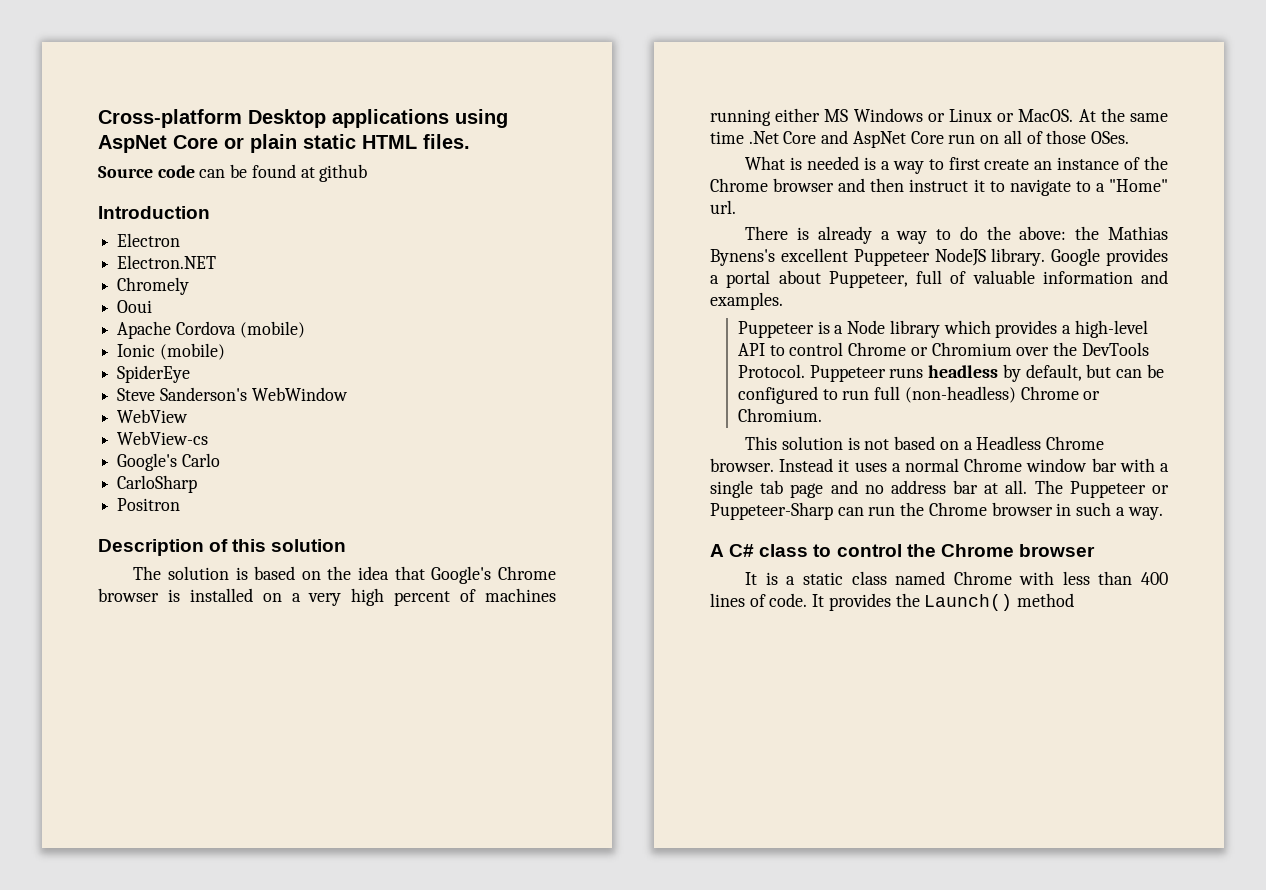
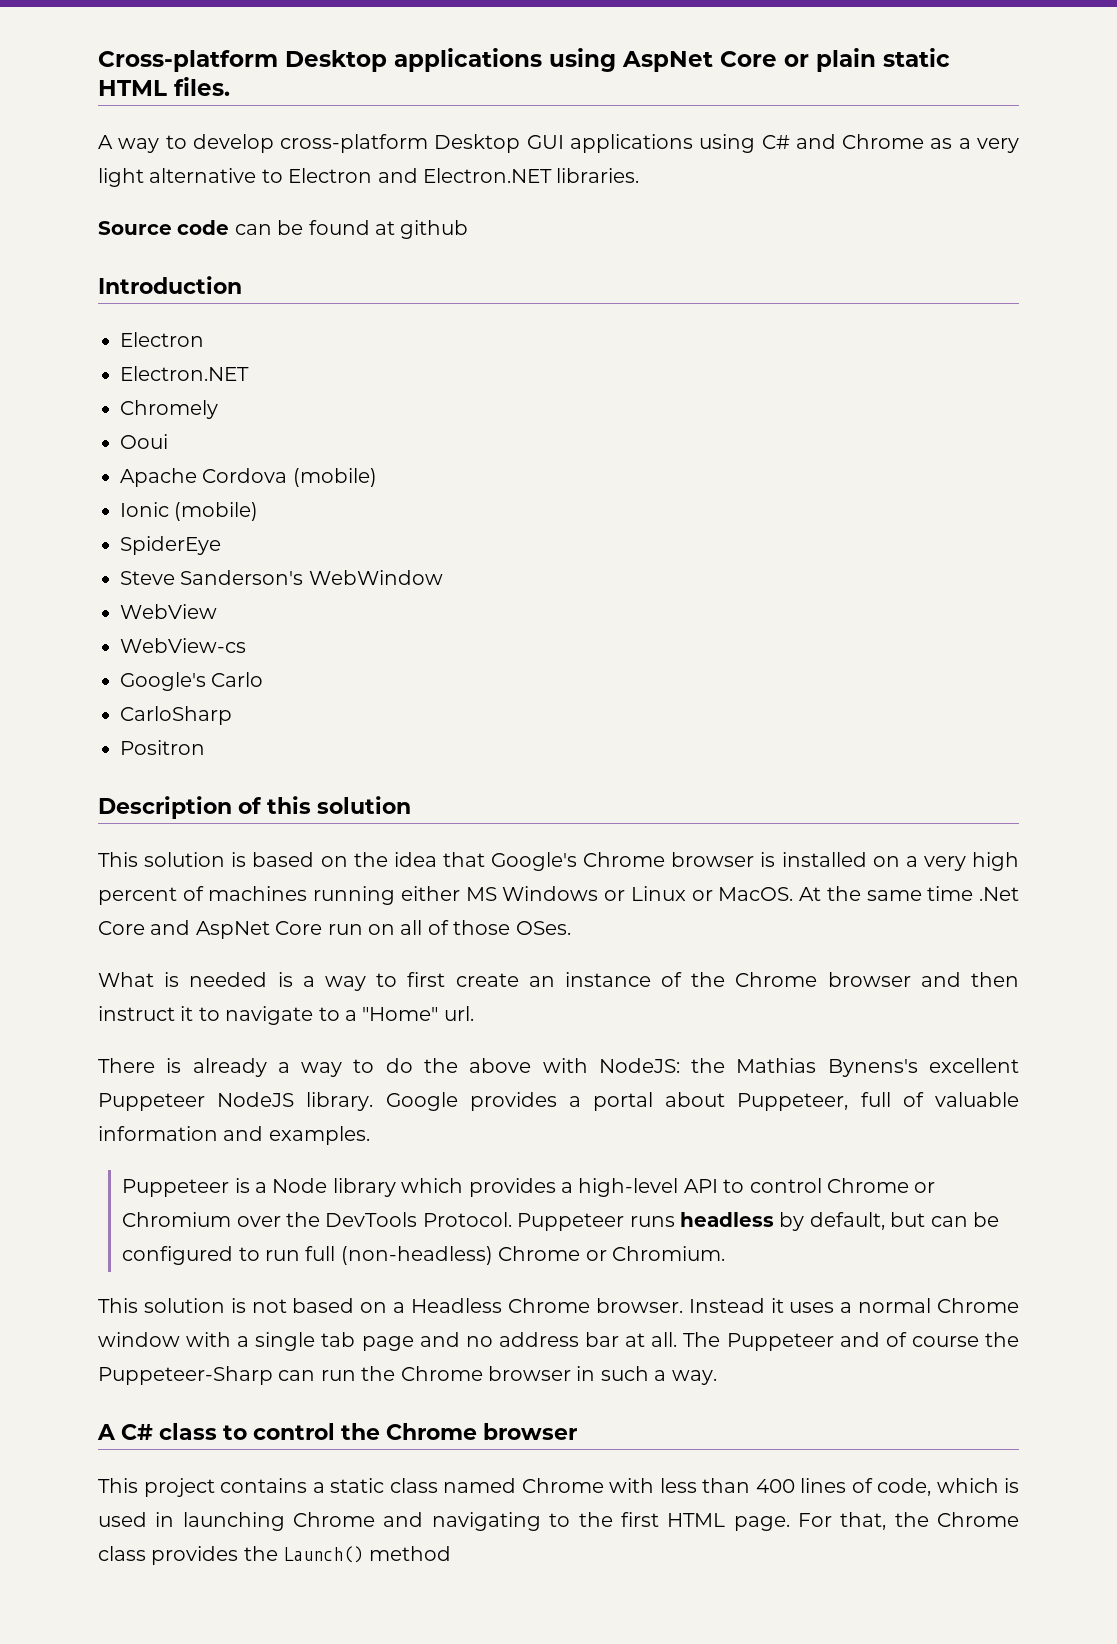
(470, 141) none -> [98,134,1020,153] [98,168,640,187] // A way to develop cross-platform Desktop GUI applications using C# and Chrome as a very light alternative to Electron and Electron.NET libraries.
[133,566,162,580] The -> [98,852,138,867] This
[1019,226,1067,240] above: -> [469,1058,680,1073] above with NodeJS:
[1091,458,1117,472] bar -> (180, 1339) none
[1152,485,1169,494] or -> [839,1332,1020,1347] and of course the
[745,572,778,585] It is -> [98,1478,307,1497] This project contains
[769,593,825,607] code. It -> [877,1478,1019,1496] [98,1512,1020,1531] [98,1546,146,1561] code, which is used in launching Chrome and navigating to the first HTML page. For that, the Chrome class

